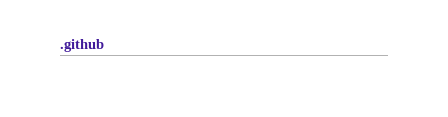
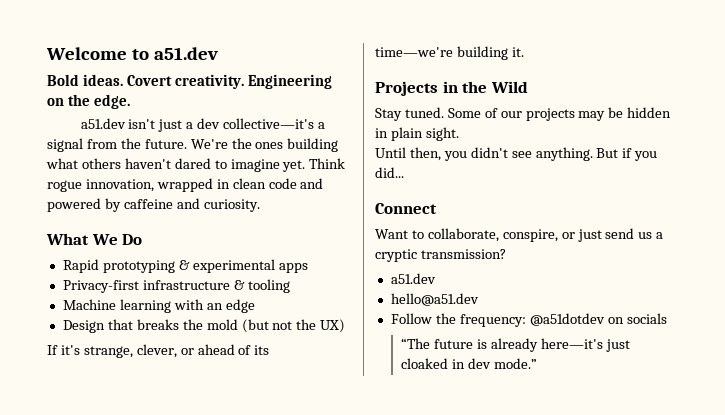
[60,39,104,52] .github -> [46,47,218,60] [47,74,332,89] [47,94,130,109] [80,118,325,132] [47,138,339,152] [46,158,346,172] [47,178,324,192] [47,198,260,212] [46,233,143,245] [62,259,308,273] [62,279,290,293] [62,299,255,313] [62,319,346,333] [47,344,270,358] [375,46,524,60] [375,81,528,96] [375,107,672,121] [375,127,459,141] [375,147,658,161] [375,167,404,178] [375,203,437,214] [375,228,664,242] [375,249,506,262] [390,273,436,284] [390,293,479,306] [390,313,667,327] [400,338,630,352] [400,358,537,369] Welcome to a51.dev // Bold ideas. Covert creativity. Engineering on the edge. // a51.dev isn't just a dev collective—it's a signal from the future. We're the ones building what others haven't dared to imagine yet. Think rogue innovation, wrapped in clean code and powered by caffeine and curiosity. // What We Do // Rapid prototyping & experimental apps // Privacy-first infrastructure & tooling // Machine learning with an edge // Design that breaks the mold (but not the UX) // If it's strange, clever, or ahead of its time—we're building it. // Projects in the Wild // Stay tuned. Some of our projects may be hidden in plain sight. // Until then, you didn't see anything. But if you did... // Connect // Want to collaborate, conspire, or just send us a cryptic transmission? // a51.dev // hello@a51.dev // Follow the frequency: @a51dotdev on socials // “The future is already here—it's just cloaked in dev mode.”

